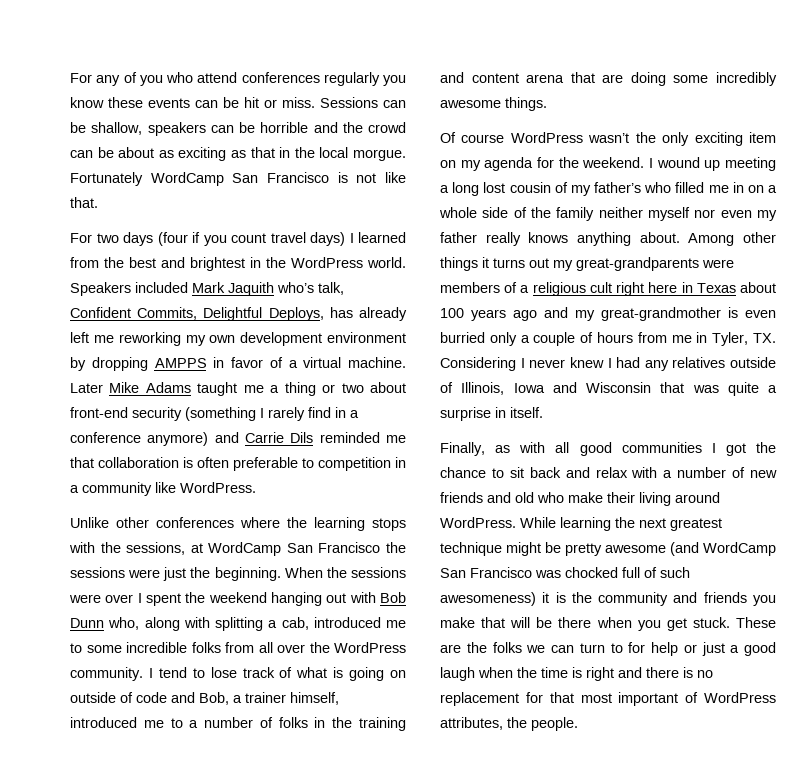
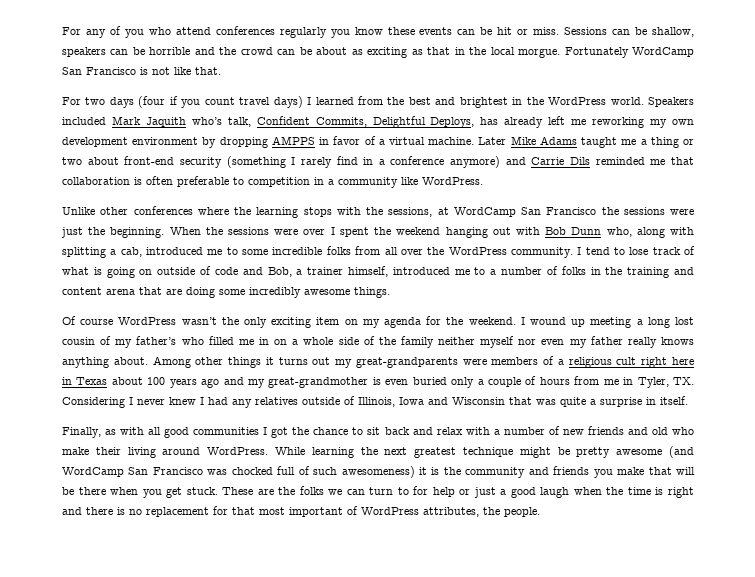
[440,332,485,343] burried -> [412,377,447,385] buried

